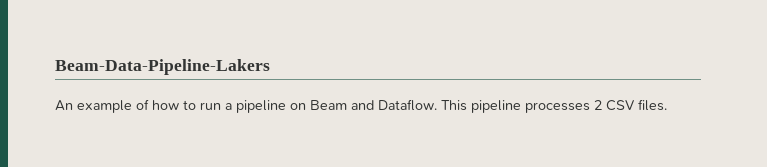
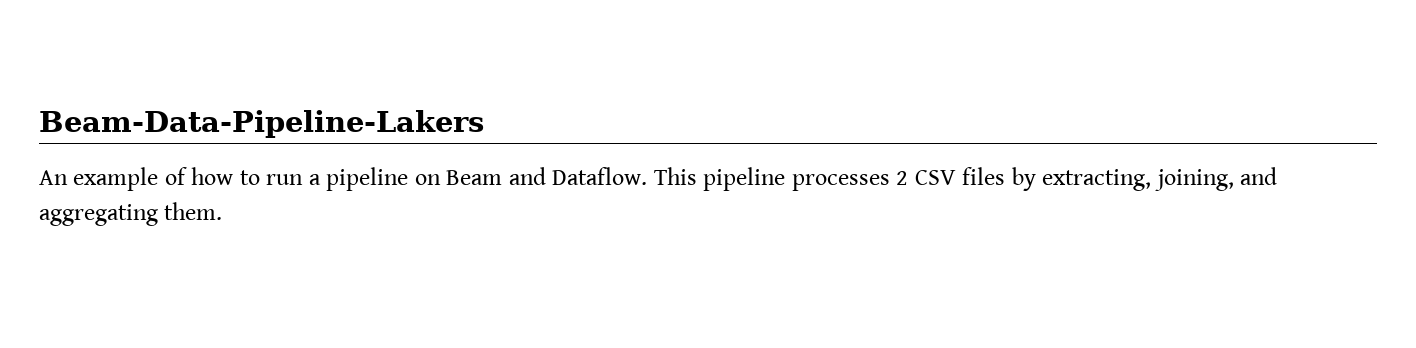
[638,99,667,111] files. -> [962,167,1278,191] [39,202,223,226] files by extracting, joining, and aggregating them.

